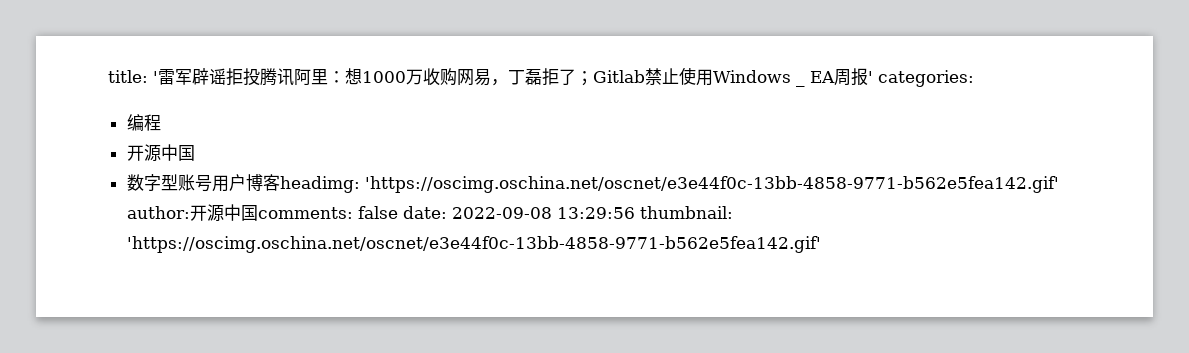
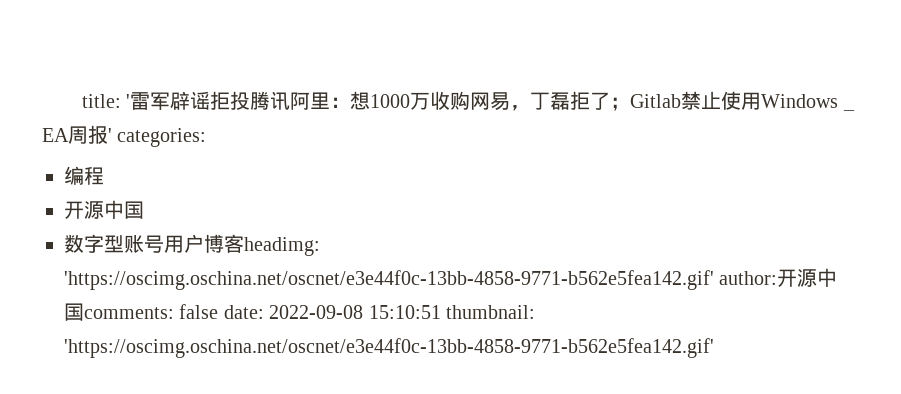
[556,207,635,219] 13:29:56 -> [368,305,441,319] 15:10:51

